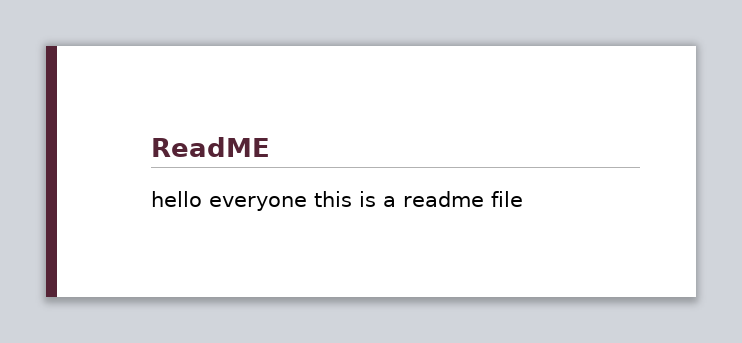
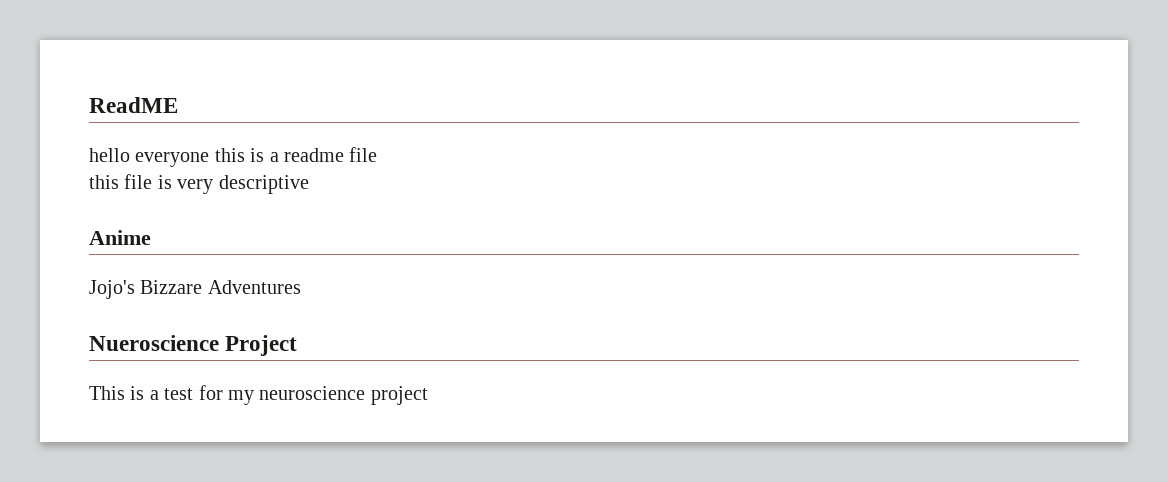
(523, 199) none -> [89,174,309,194] [89,230,151,245] [89,280,301,299] [89,335,298,356] [89,385,428,405] // this file is very descriptive // Anime // Jojo's Bizzare Adventures // Nueroscience Project // This is a test for my neuroscience project

